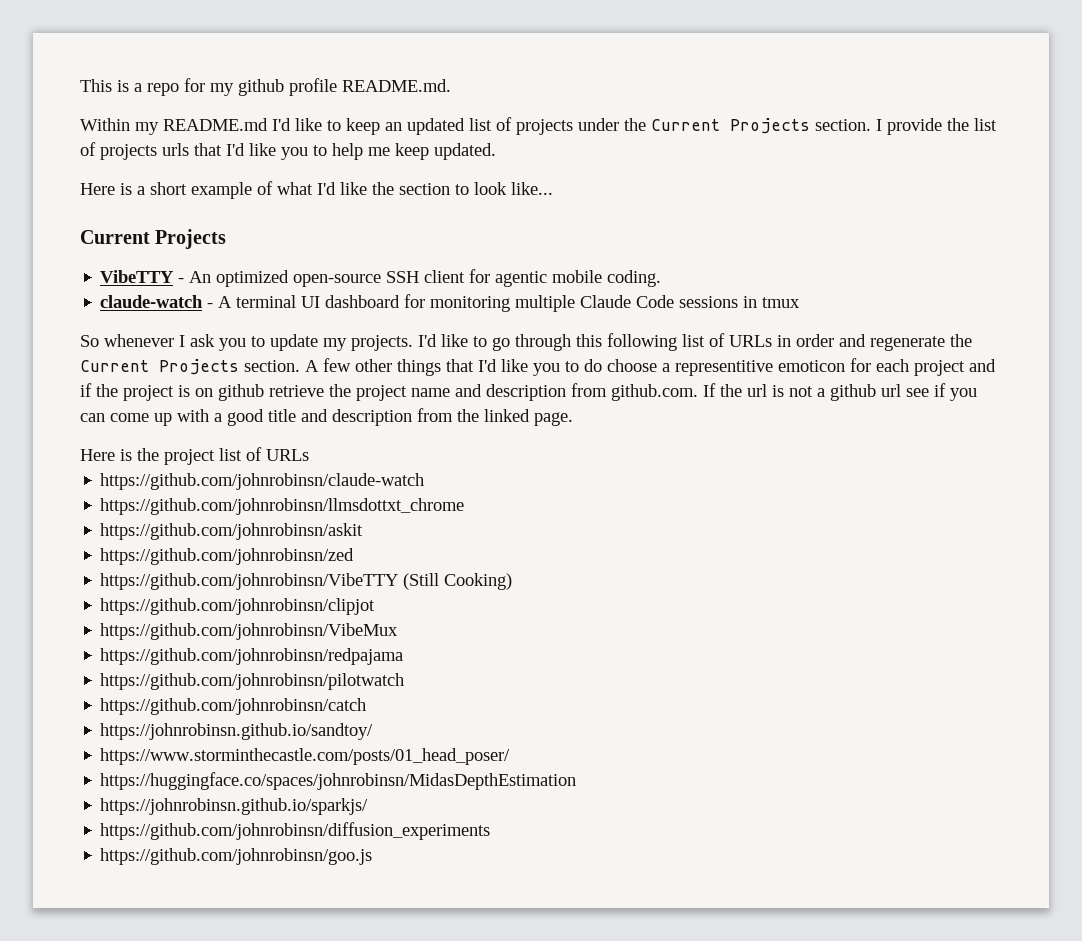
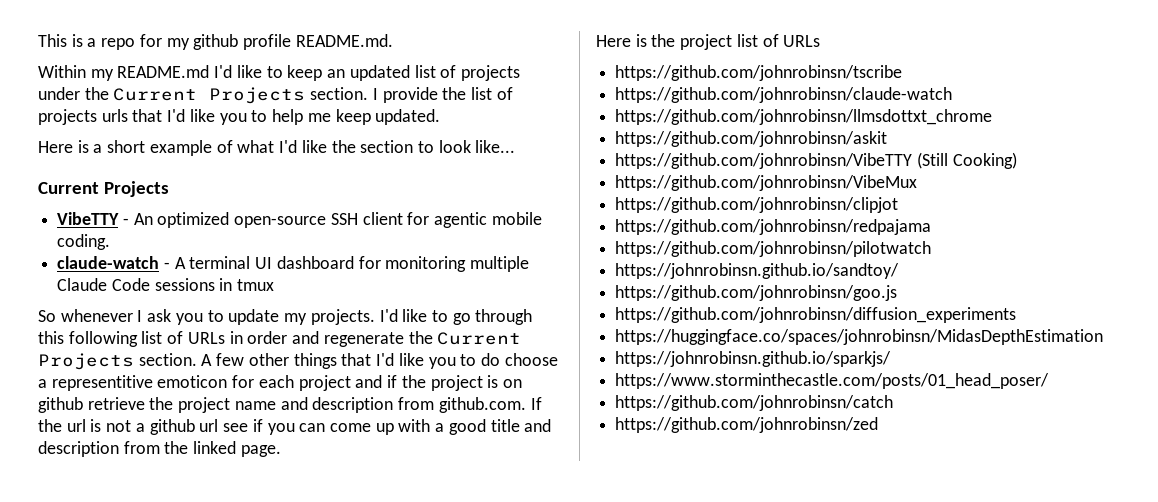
(309, 455) none -> [615,65,903,81] // https://github.com/johnrobinsn/tscribe
[100,548,355,565] // https://github.com/johnrobinsn/zed -> (888, 139) none
(513, 581) none -> [615,175,918,191] // https://github.com/johnrobinsn/VibeMux
[100,623,399,640] // https://github.com/johnrobinsn/VibeMux -> (899, 205) none
[100,698,367,715] // https://github.com/johnrobinsn/catch -> (932, 249) none
[100,748,511,765] https://www.storminthecastle.com/posts/01_head_poser/ -> [615,285,898,301] [615,307,1017,323] https://github.com/johnrobinsn/goo.js // https://github.com/johnrobinsn/diffusion_experiments
[100,822,491,840] [100,848,373,865] https://github.com/johnrobinsn/diffusion_experiments // https://github.com/johnrobinsn/goo.js -> [615,373,1050,389] [615,395,894,411] [615,417,879,433] https://www.storminthecastle.com/posts/01_head_poser/ // https://github.com/johnrobinsn/catch // https://github.com/johnrobinsn/zed

